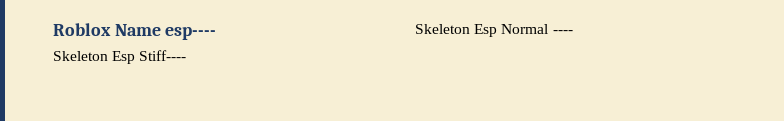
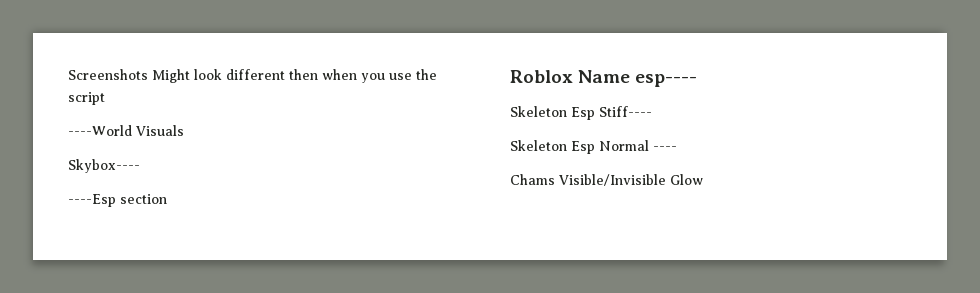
(53, 29) none -> [68,69,437,83] [68,92,105,105] [68,125,184,136] [68,159,140,173] [68,194,167,207] Screenshots Might look different then when you use the script // ----World Visuals // Skybox---- // ----Esp section //
(573, 32) none -> [510,174,703,186] // Chams Visible/Invisible Glow

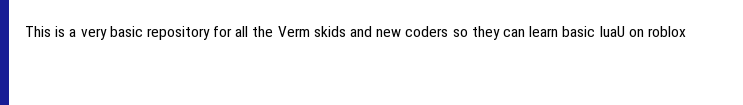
[68,69,437,83] [68,92,105,105] [68,125,184,136] [68,159,140,173] [68,194,167,207] [510,70,698,87] [510,106,652,120] [510,140,677,154] [510,174,703,186] Screenshots Might look different then when you use the script // ----World Visuals // Skybox---- // ----Esp section // Roblox Name esp---- // Skeleton Esp Stiff---- // Skeleton Esp Normal ---- // Chams Visible/Invisible Glow -> [25,26,686,40] This is a very basic repository for all the Verm skids and new coders so they can learn basic luaU on roblox

